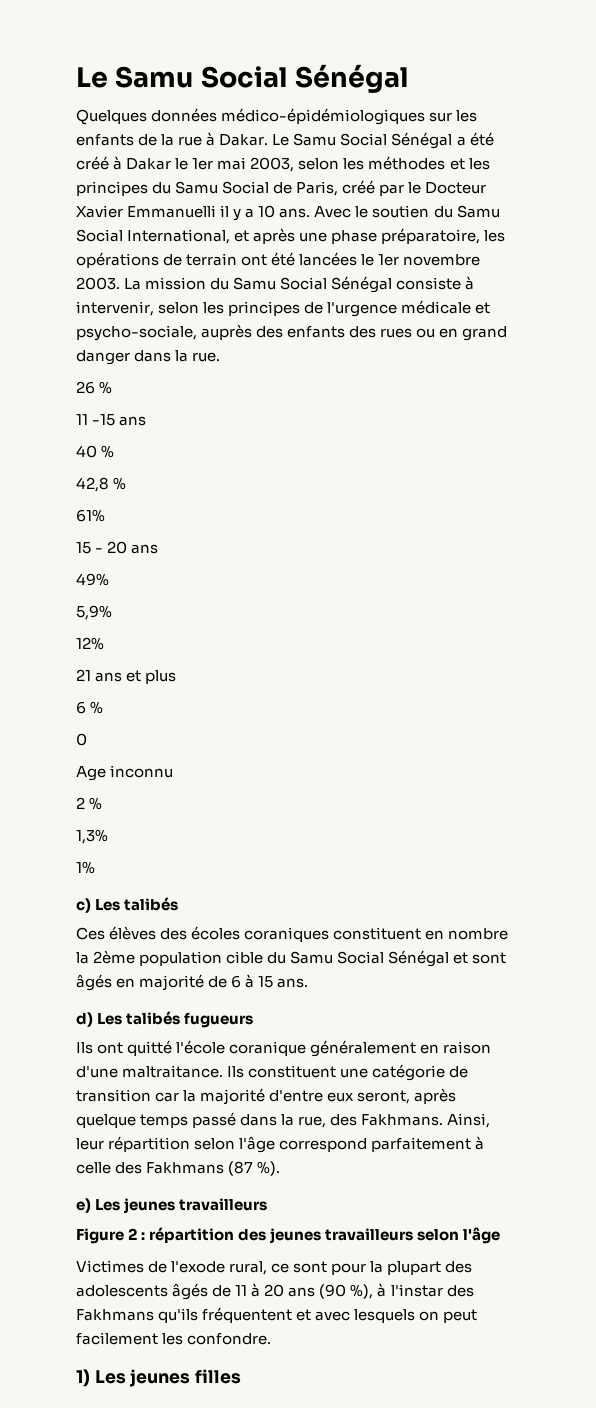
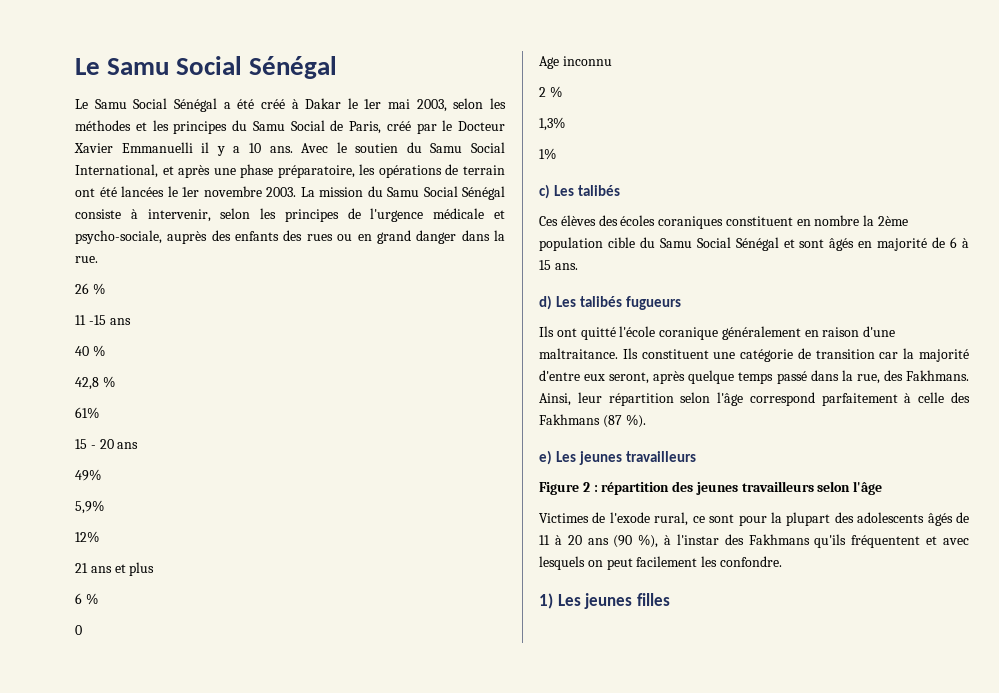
[76,108,478,125] [76,132,269,146] Quelques données médico-épidémiologiques sur les enfants de la rue à Dakar. -> (338, 67) none

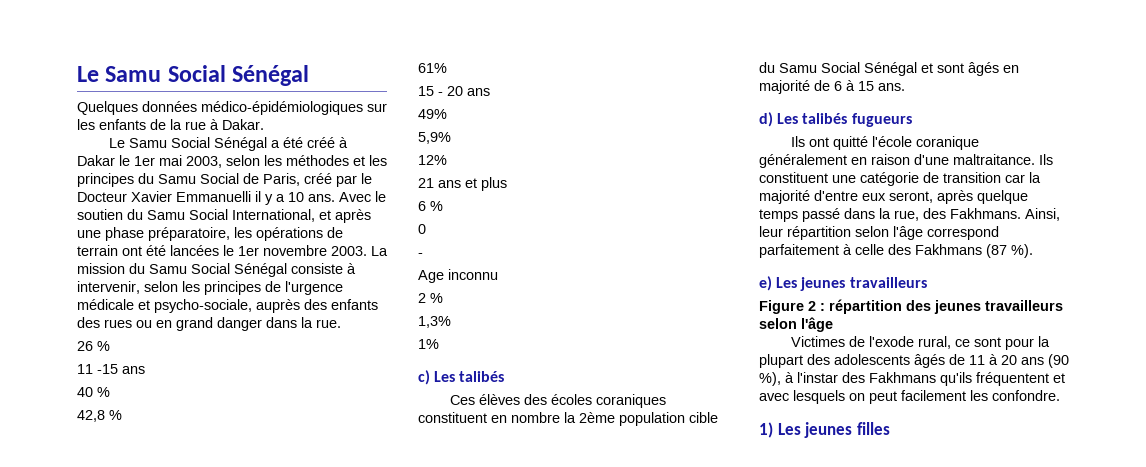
[75,56,338,79] Le Samu Social Sénégal -> [77,65,310,86] [77,101,387,115] [77,119,264,130] Le Samu Social Sénégal // Quelques données médico-épidémiologiques sur les enfants de la rue à Dakar.
(82, 630) none -> [418,253,423,257] // -

